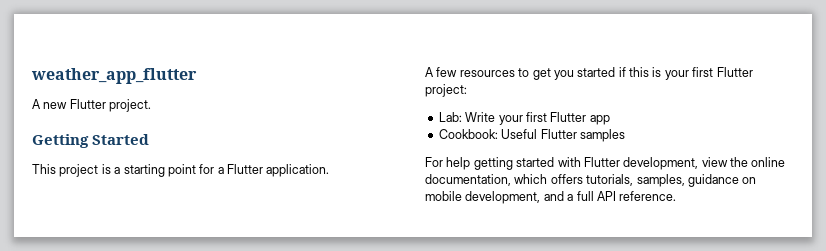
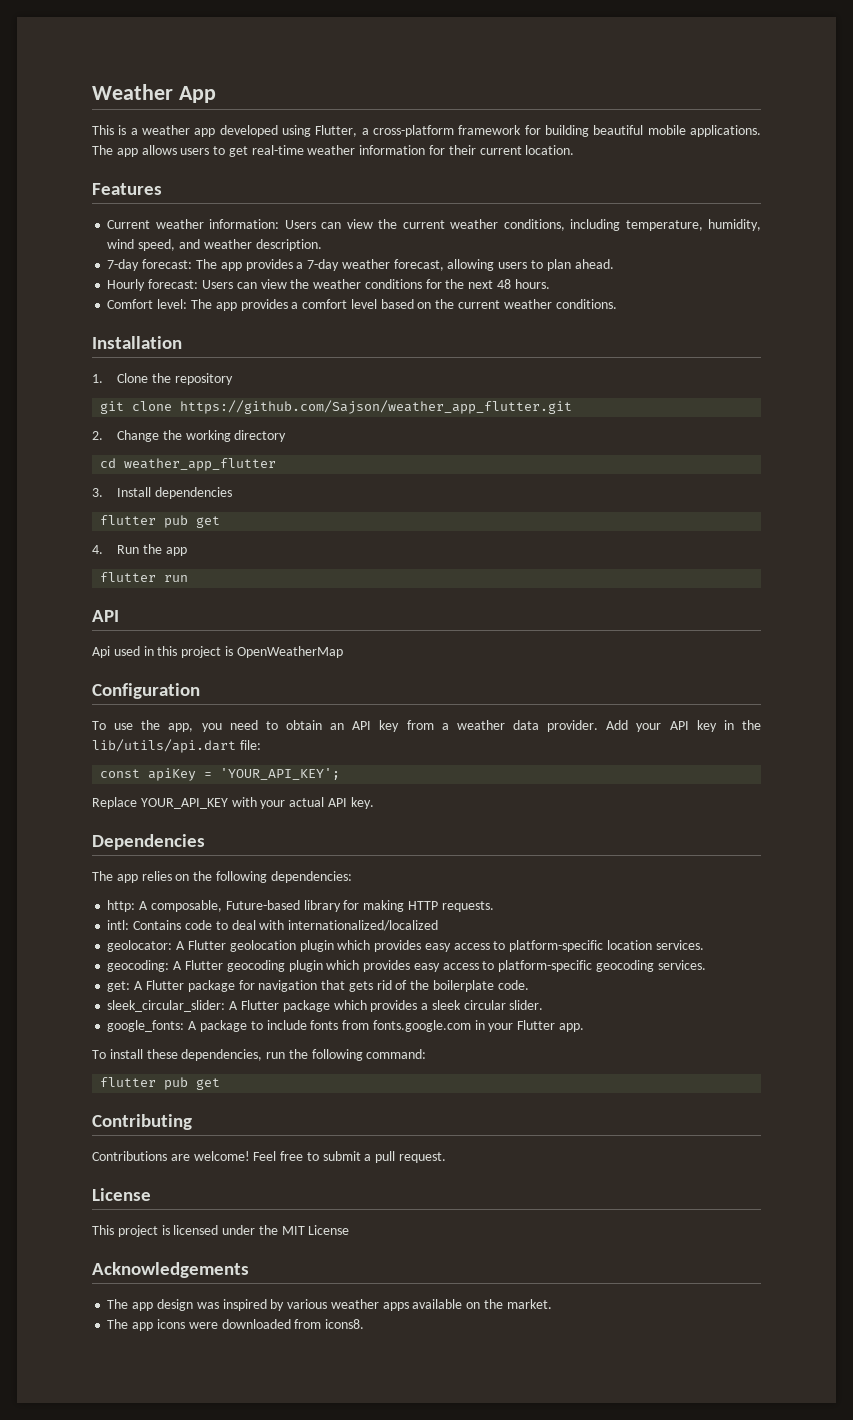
[31,68,197,84] [32,99,152,112] [32,134,150,148] [32,164,330,177] [425,67,753,80] [425,84,467,97] [438,112,610,125] [438,129,625,142] [425,157,786,170] [425,174,757,187] [425,191,677,204] weather_app_flutter // A new Flutter project. // Getting Started // This project is a starting point for a Flutter application. // A few resources to get you started if this is your first Flutter project: // Lab: Write your first Flutter app // Cookbook: Useful Flutter samples // For help getting started with Flutter development, view the online documentation, which offers tutorials, samples, guidance on mobile development, and a full API reference. -> [92,84,216,103] [92,125,761,137] [92,145,575,157] [92,183,162,195] [107,219,761,231] [107,239,322,251] [107,259,614,271] [107,279,550,291] [107,299,617,311] [92,336,182,349] [92,373,233,385] [100,400,573,414] [92,430,287,442] [100,458,277,471] [92,487,232,499] [100,515,221,528] [92,544,187,556] [100,572,189,582] [92,610,119,622] [92,646,343,658] [92,683,200,699] [92,720,761,732] [92,739,261,753] [100,768,341,781] [92,797,374,809] [92,834,205,850] [92,871,352,883] [107,900,494,912] [107,920,439,931] [107,940,704,952] [107,960,706,972] [107,980,529,992] [107,1000,544,1012] [107,1020,584,1032] [92,1049,427,1061] [100,1077,221,1090] [92,1114,192,1130] [92,1151,447,1163] [92,1188,151,1201] [92,1225,350,1237] [92,1262,249,1278] [107,1299,552,1311] [107,1319,365,1331] Weather App // This is a weather app developed using Flutter, a cross-platform framework for building beautiful mobile applications. The app allows users to get real-time weather information for their current location. // Features // Current weather information: Users can view the current weather conditions, including temperature, humidity, wind speed, and weather description. // 7-day forecast: The app provides a 7-day weather forecast, allowing users to plan ahead. // Hourly forecast: Users can view the weather conditions for the next 48 hours. // Comfort level: The app provides a comfort level based on the current weather conditions. // Installation // 1. Clone the repository // git clone https://github.com/Sajson/weather_app_flutter.git // 2. Change the working directory // cd weather_app_flutter // 3. Install dependencies // flutter pub get // 4. Run the app // flutter run // API // Api used in this project is OpenWeatherMap // Configuration // To use the app, you need to obtain an API key from a weather data provider. Add your API key in the lib/utils/api.dart file: // const apiKey = 'YOUR_API_KEY'; // Replace YOUR_API_KEY with your actual API key. // Dependencies // The app relies on the following dependencies: // http: A composable, Future-based library for making HTTP requests. // intl: Contains code to deal with internationalized/localized // geolocator: A Flutter geolocation plugin which provides easy access to platform-specific location services. // geocoding: A Flutter geocoding plugin which provides easy access to platform-specific geocoding services. // get: A Flutter package for navigation that gets rid of the boilerplate code. // sleek_circular_slider: A Flutter package which provides a sleek circular slider. // google_fonts: A package to include fonts from fonts.google.com in your Flutter app. // To install these dependencies, run the following command: // flutter pub get // Contributing // Contributions are welcome! Feel free to submit a pull request. // License // This project is licensed under the MIT License // Acknowledgements // The app design was inspired by various weather apps available on the market. // The app icons were downloaded from icons8.

